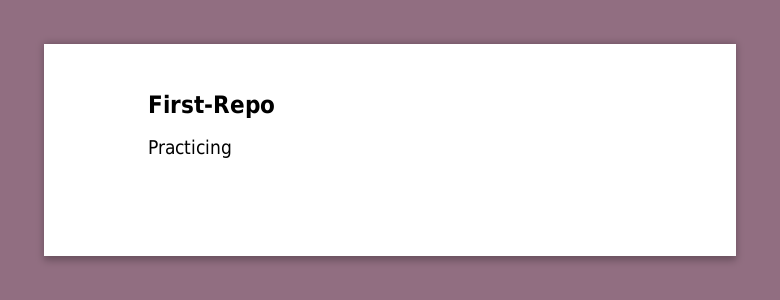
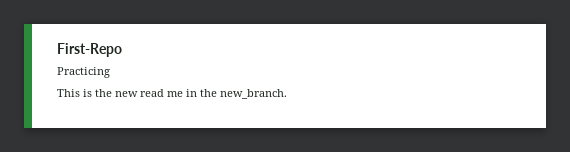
(232, 148) none -> [57,89,287,99] // This is the new read me in the new_branch.

